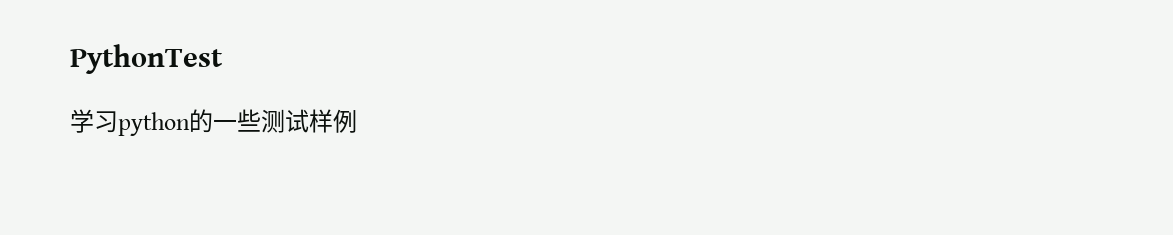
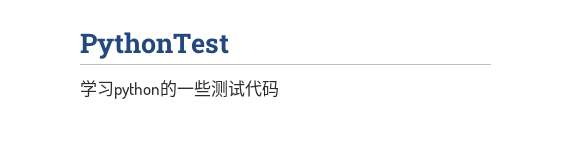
[309,109,357,133] 样例 -> [245,80,279,98] 代码

